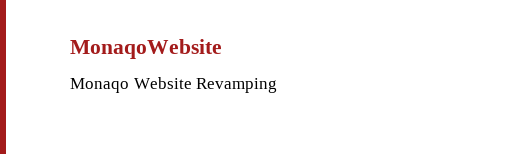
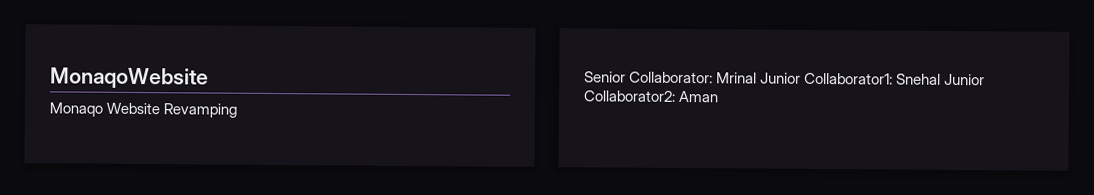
(278, 85) none -> [584,71,986,86] [583,90,720,103] // Senior Collaborator: Mrinal Junior Collaborator1: Snehal Junior Collaborator2: Aman

